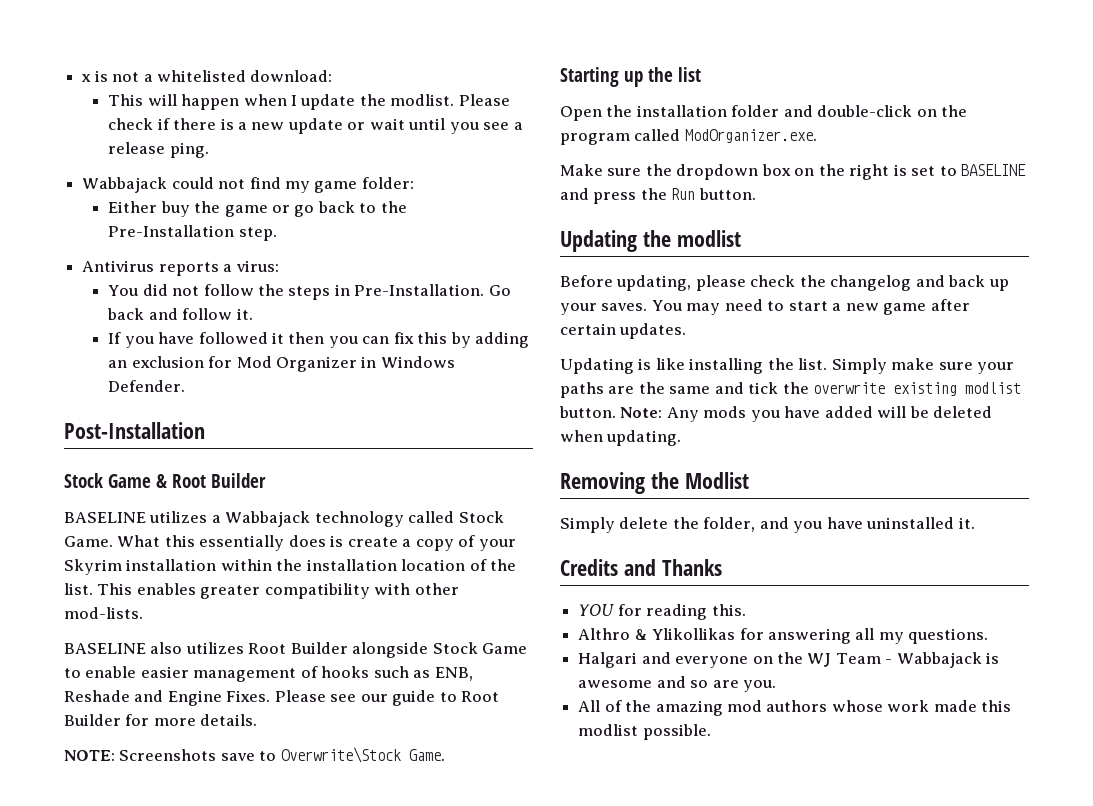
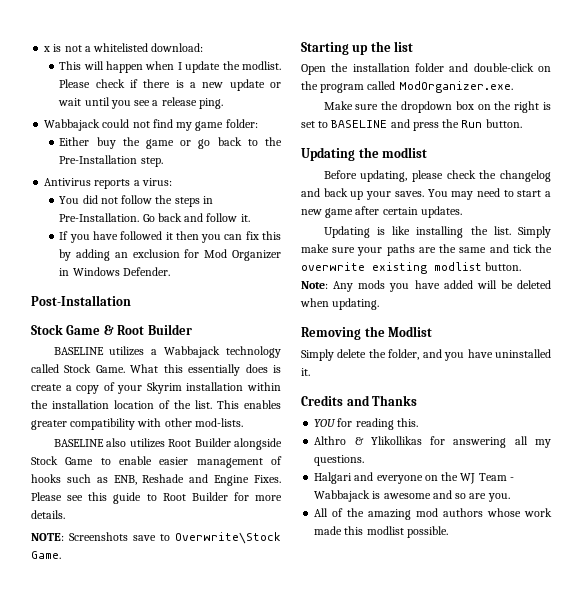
[360,694,388,702] our -> [88,492,108,501] this

